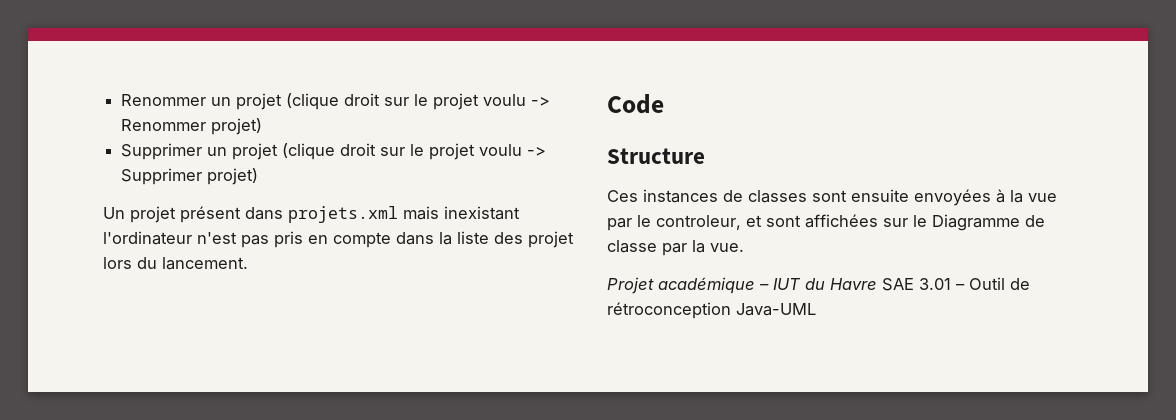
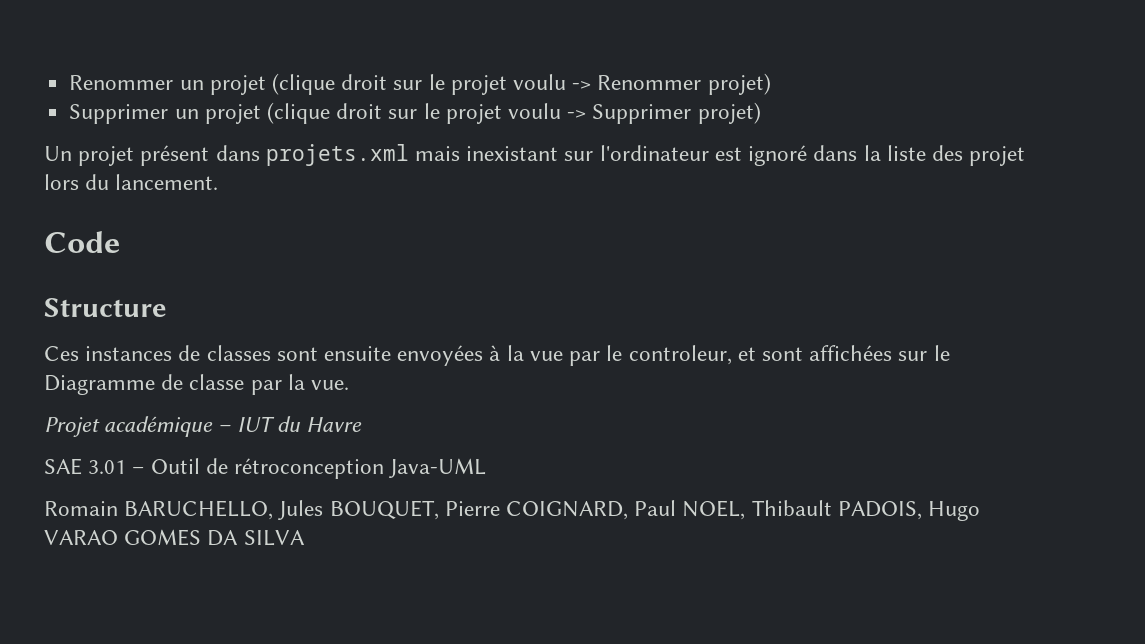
[103,231,391,248] l'ordinateur n'est pas pris en compte -> [564,145,808,166] sur l'ordinateur est ignoré
(877, 284) none -> (363, 424) //
(816, 309) none -> [44,500,981,521] [44,529,305,546] // Romain BARUCHELLO, Jules BOUQUET, Pierre COIGNARD, Paul NOEL, Thibault PADOIS, Hugo VARAO GOMES DA SILVA

